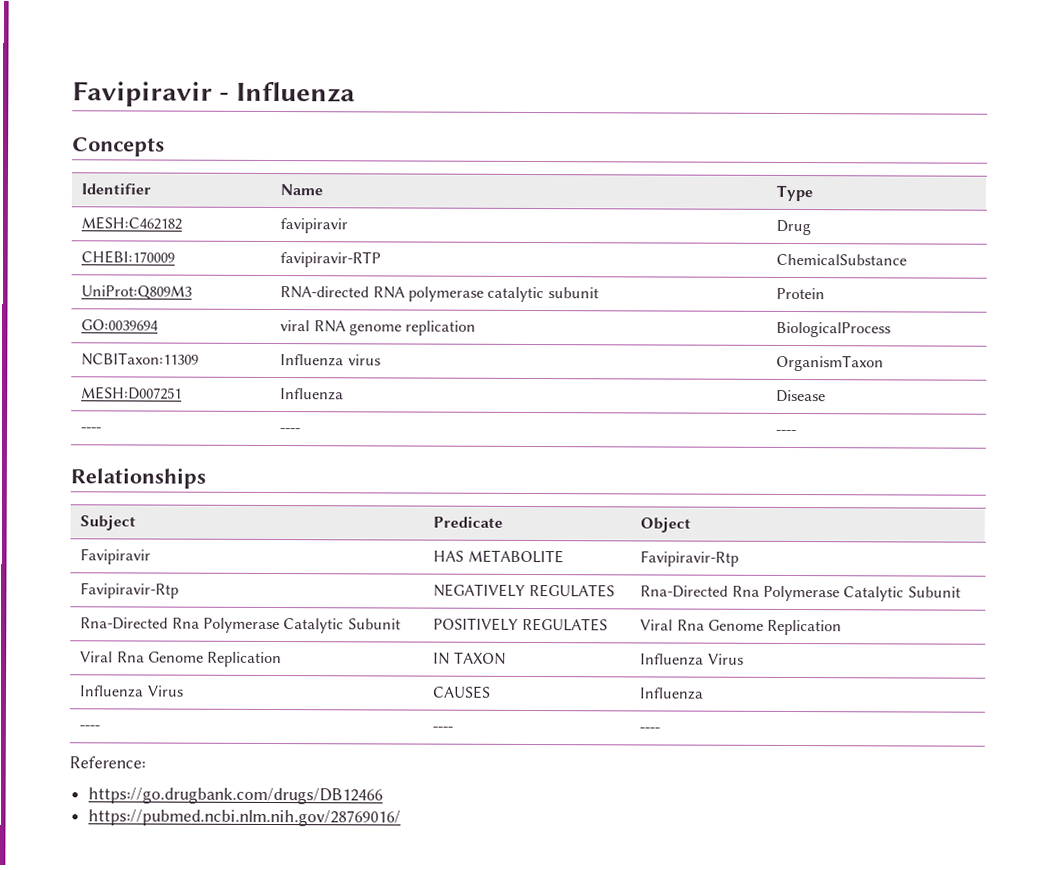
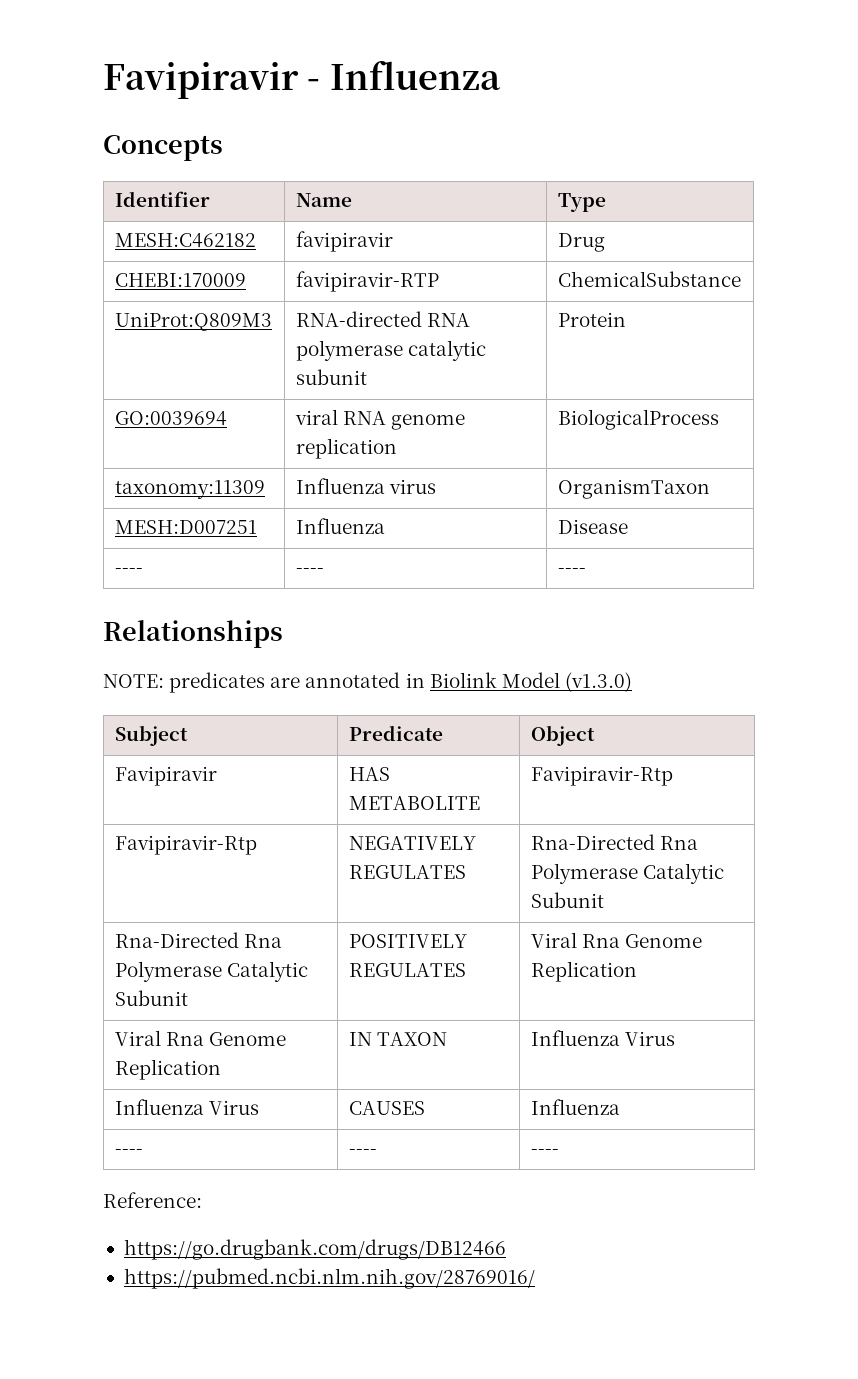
[81,352,200,366] NCBITaxon:11309 -> [114,480,265,499] taxonomy:11309
(206, 478) none -> [103,672,632,693] // NOTE: predicates are annotated in Biolink Model (v1.3.0)

